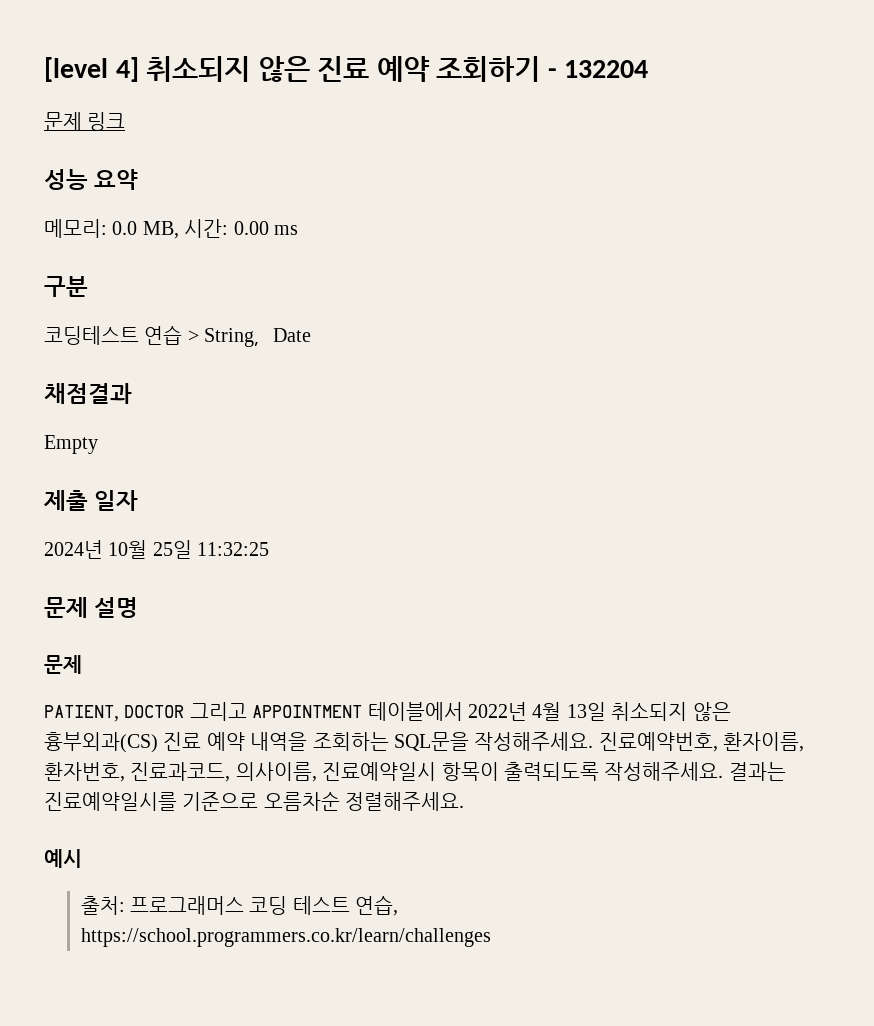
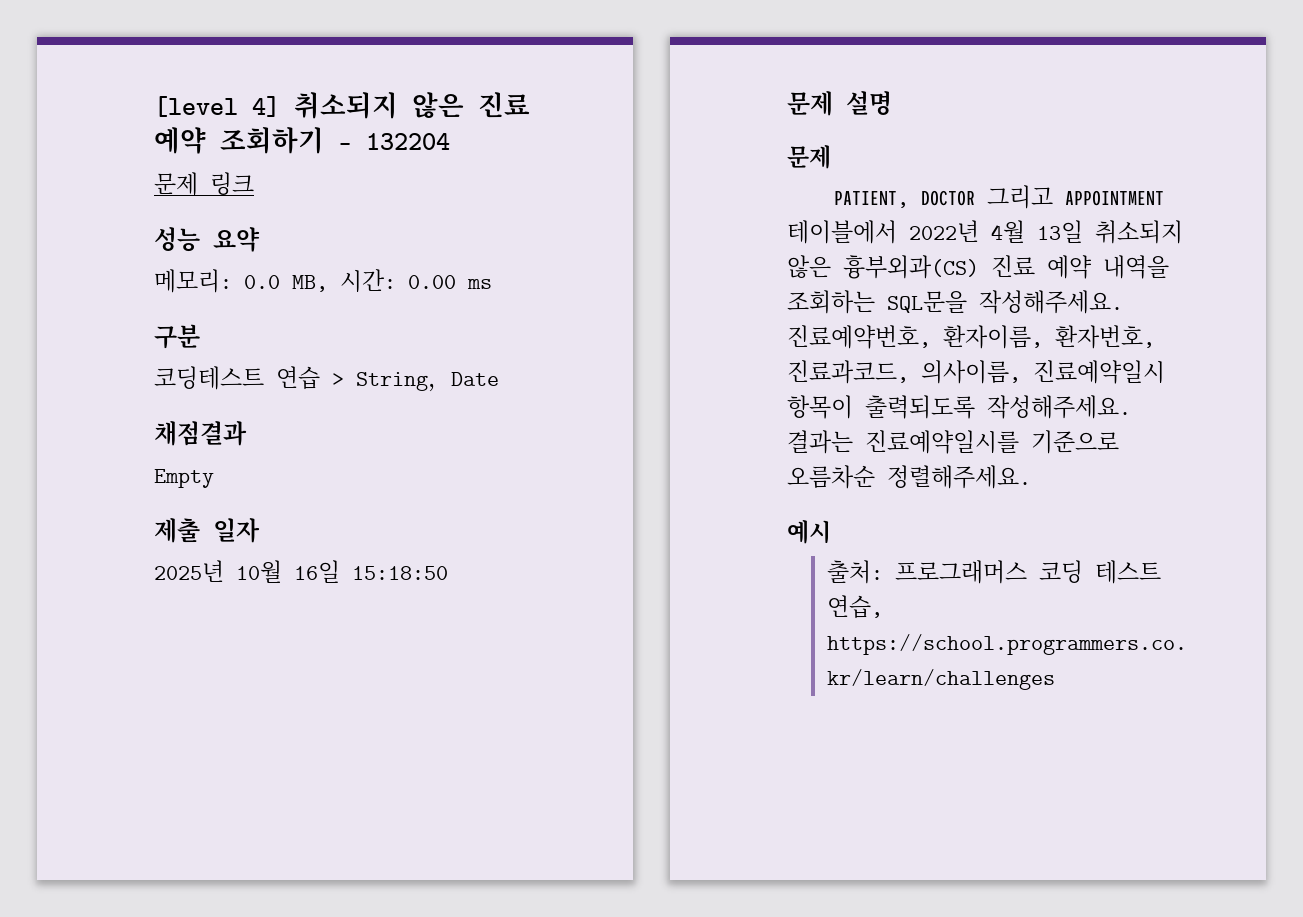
[44,540,270,559] 2024년 10월 25일 11:32:25 -> [154,560,448,583] 2025년 10월 16일 15:18:50

